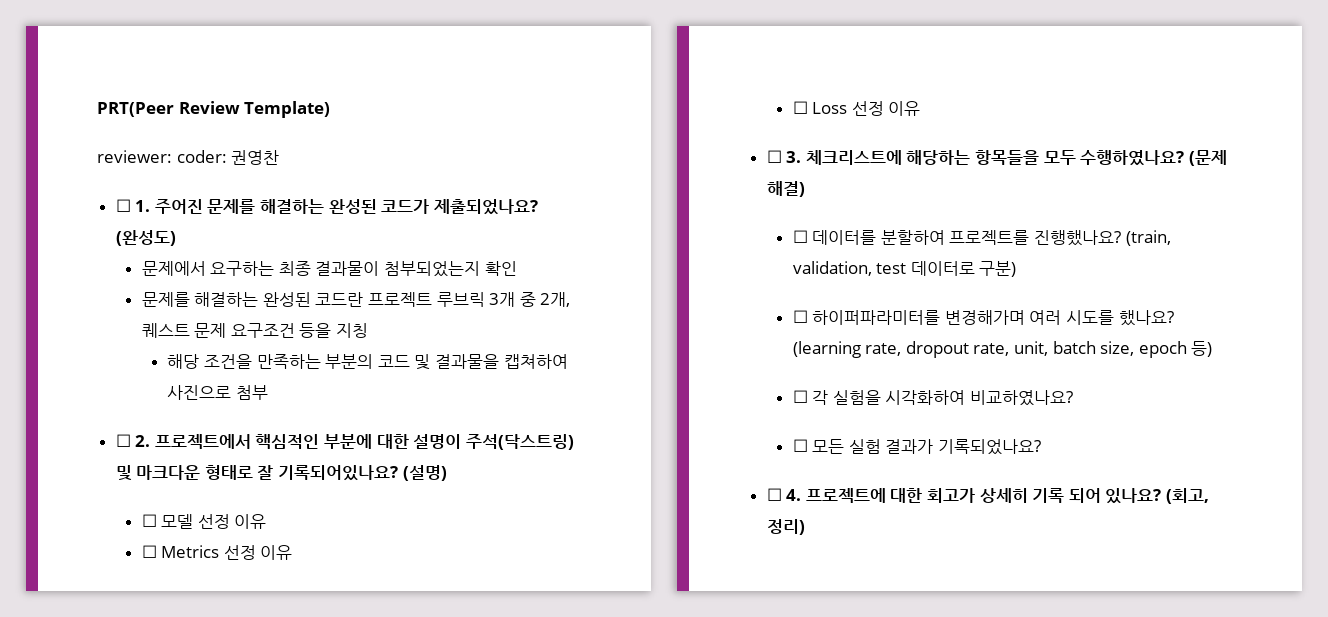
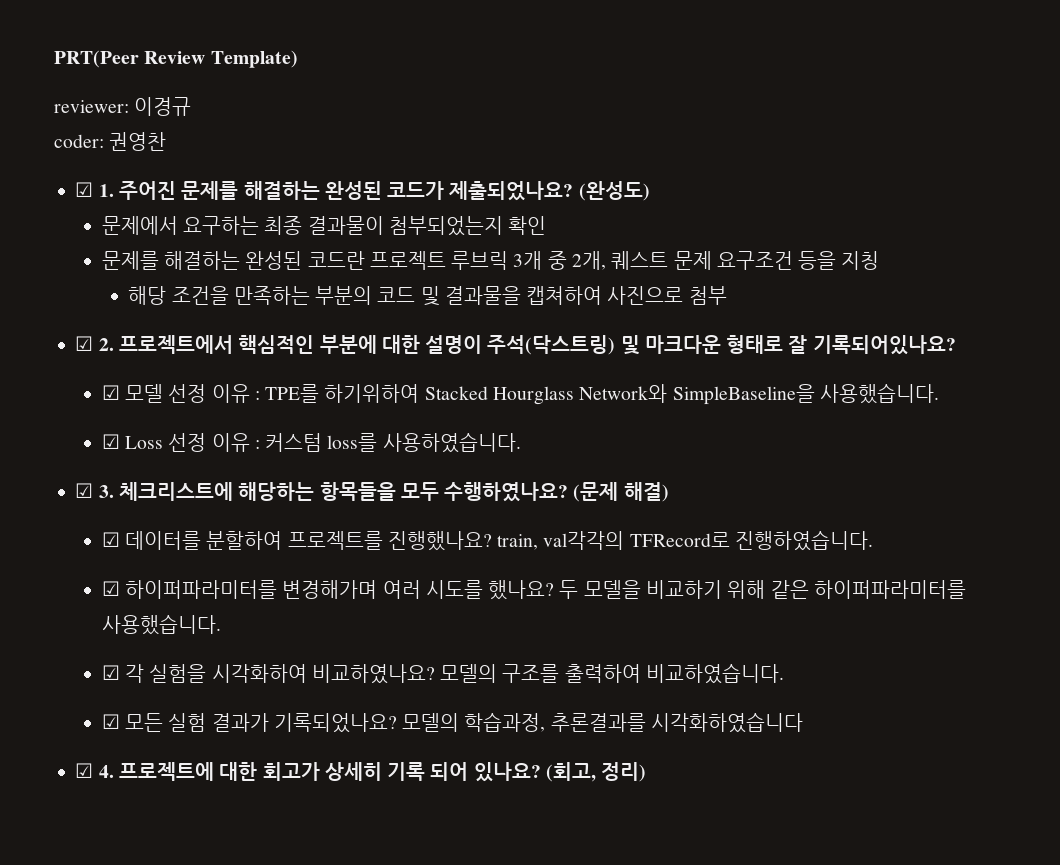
(172, 156) none -> [134,97,192,116] 이경규 //
[115,199,131,212] ☐ -> [75,182,94,197] ☑
[115,434,131,447] ☐ -> [75,336,94,351] ☑
[402,465,447,481] [141,514,157,527] (설명) // ☐ -> [101,385,120,400] // ☑
[141,545,293,560] [792,101,921,116] [766,150,782,163] // ☐ Metrics 선정 이유 // ☐ Loss 선정 이유 // ☐ -> [254,383,939,405] [101,432,521,453] [75,483,94,498] : TPE를 하기위하여 Stacked Hourglass Network와 SimpleBaseline을 사용했습니다. // ☑ Loss 선정 이유 : 커스텀 loss를 사용하였습니다. // ☑
[792,230,808,243] ☐ -> [101,532,120,547] ☑
[1125,230,1171,246] [792,261,1017,277] [792,310,808,323] (train, validation, test 데이터로 구분) // ☐ -> [497,530,873,551] [101,581,120,596] train, val각각의 TFRecord로 진행하였습니다. // ☑
[792,341,1213,358] [792,390,808,403] (learning rate, dropout rate, unit, batch size, epoch 등) // ☐ -> [559,580,966,599] [101,614,221,635] [101,665,120,680] 두 모델을 비교하기 위해 같은 하이퍼파라미터를 사용했습니다. // ☑
[792,439,808,452] // ☐ -> [440,663,784,684] [101,714,120,729] 모델의 구조를 출력하여 비교하였습니다. // ☑
[766,488,782,501] // ☐ -> [402,712,803,733] [75,763,94,778] 모델의 학습과정, 추론결과를 시각화하였습니다 // ☑

